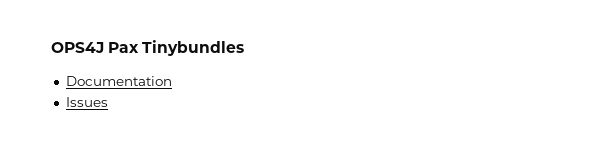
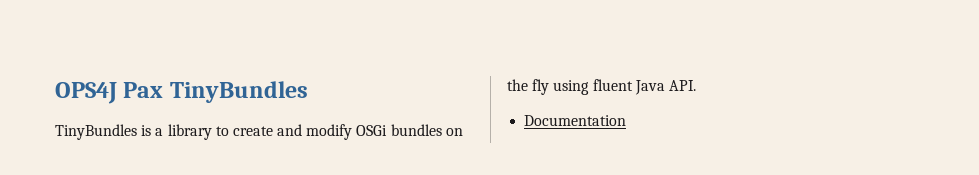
[142,40,245,56] Tinybundles -> [169,81,308,103] [55,124,463,140] [507,79,696,95] TinyBundles // TinyBundles is a library to create and modify OSGi bundles on the fly using fluent Java API.
[65,97,108,107] // Issues -> (627, 120) none

